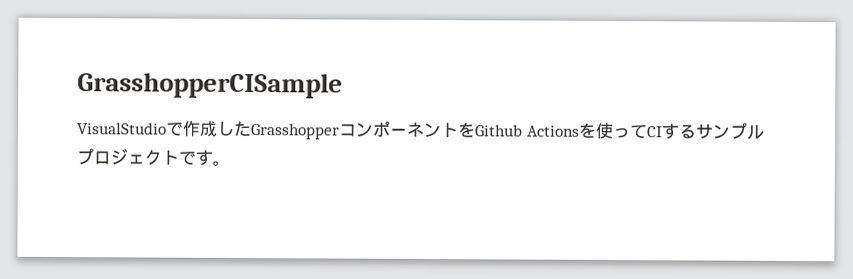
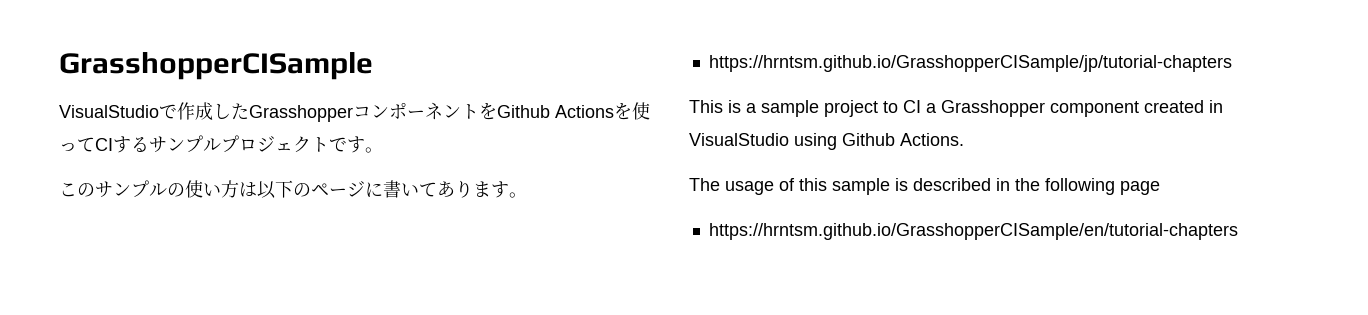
(230, 163) none -> [59,180,527,199] [708,55,1232,72] [689,100,1223,117] [689,133,964,150] [689,178,1160,195] [708,223,1238,240] // このサンプルの使い方は以下のページに書いてあります。 // https://hrntsm.github.io/GrasshopperCISample/jp/tutorial-chapters // This is a sample project to CI a Grasshopper component created in VisualStudio using Github Actions. // The usage of this sample is described in the following page // https://hrntsm.github.io/GrasshopperCISample/en/tutorial-chapters

